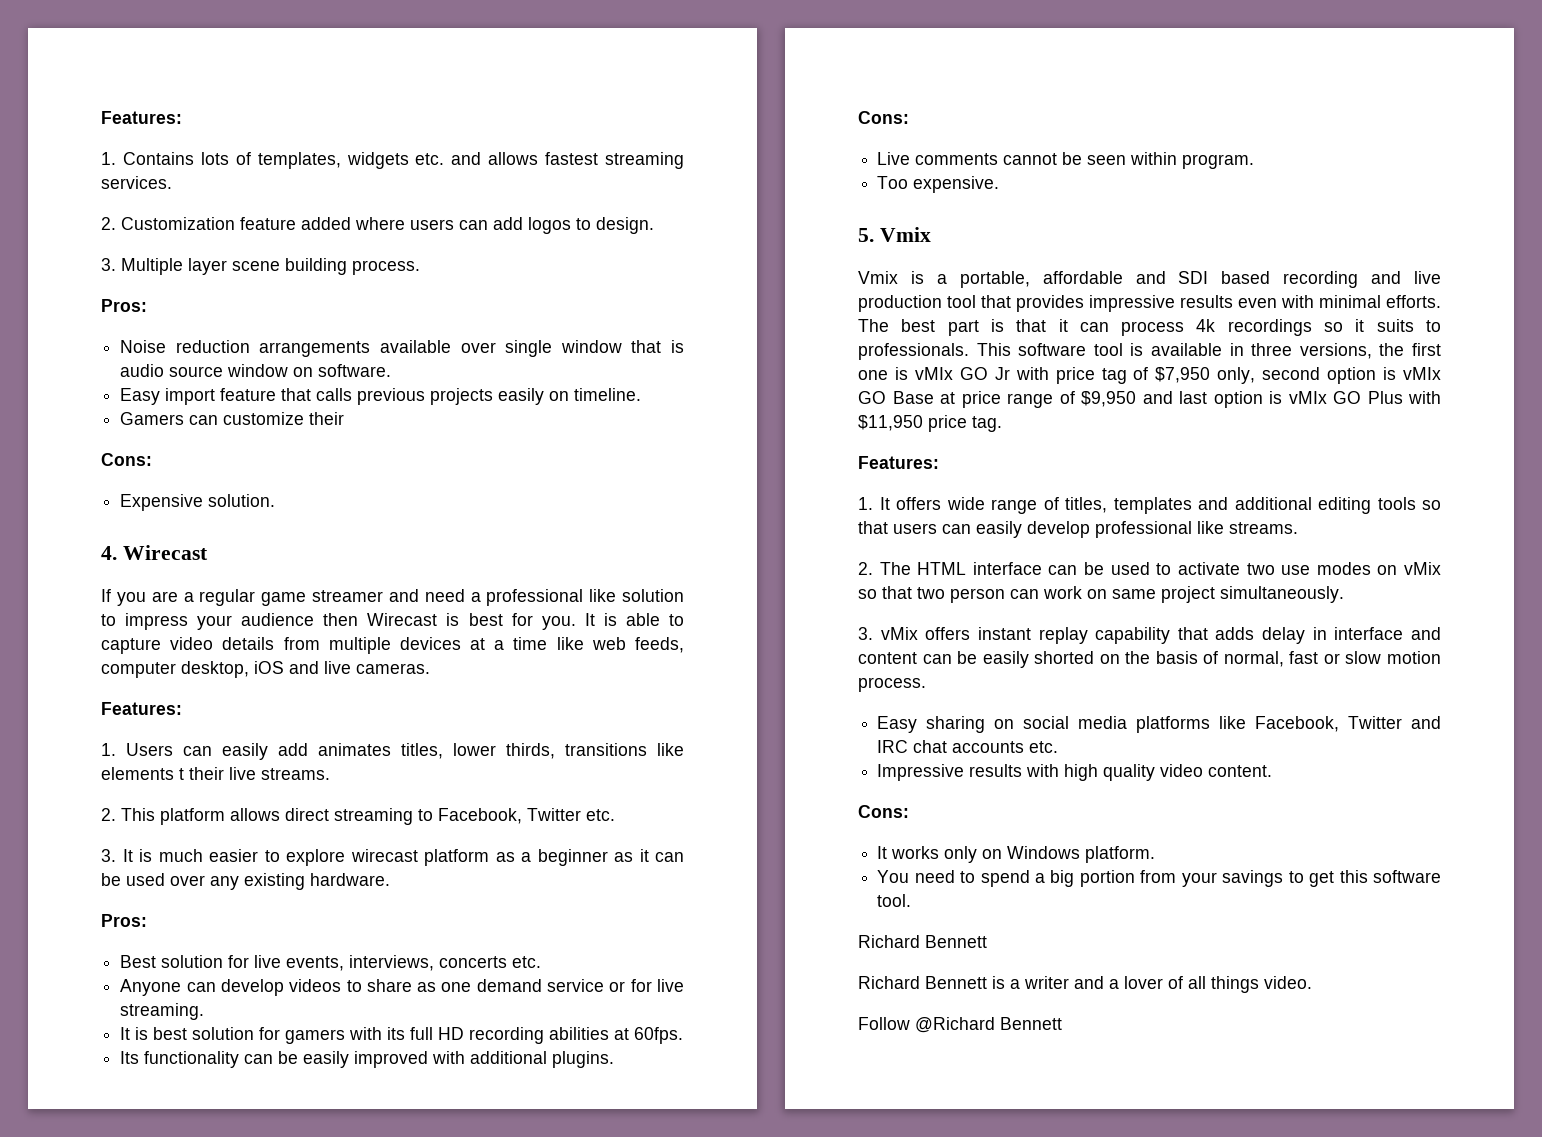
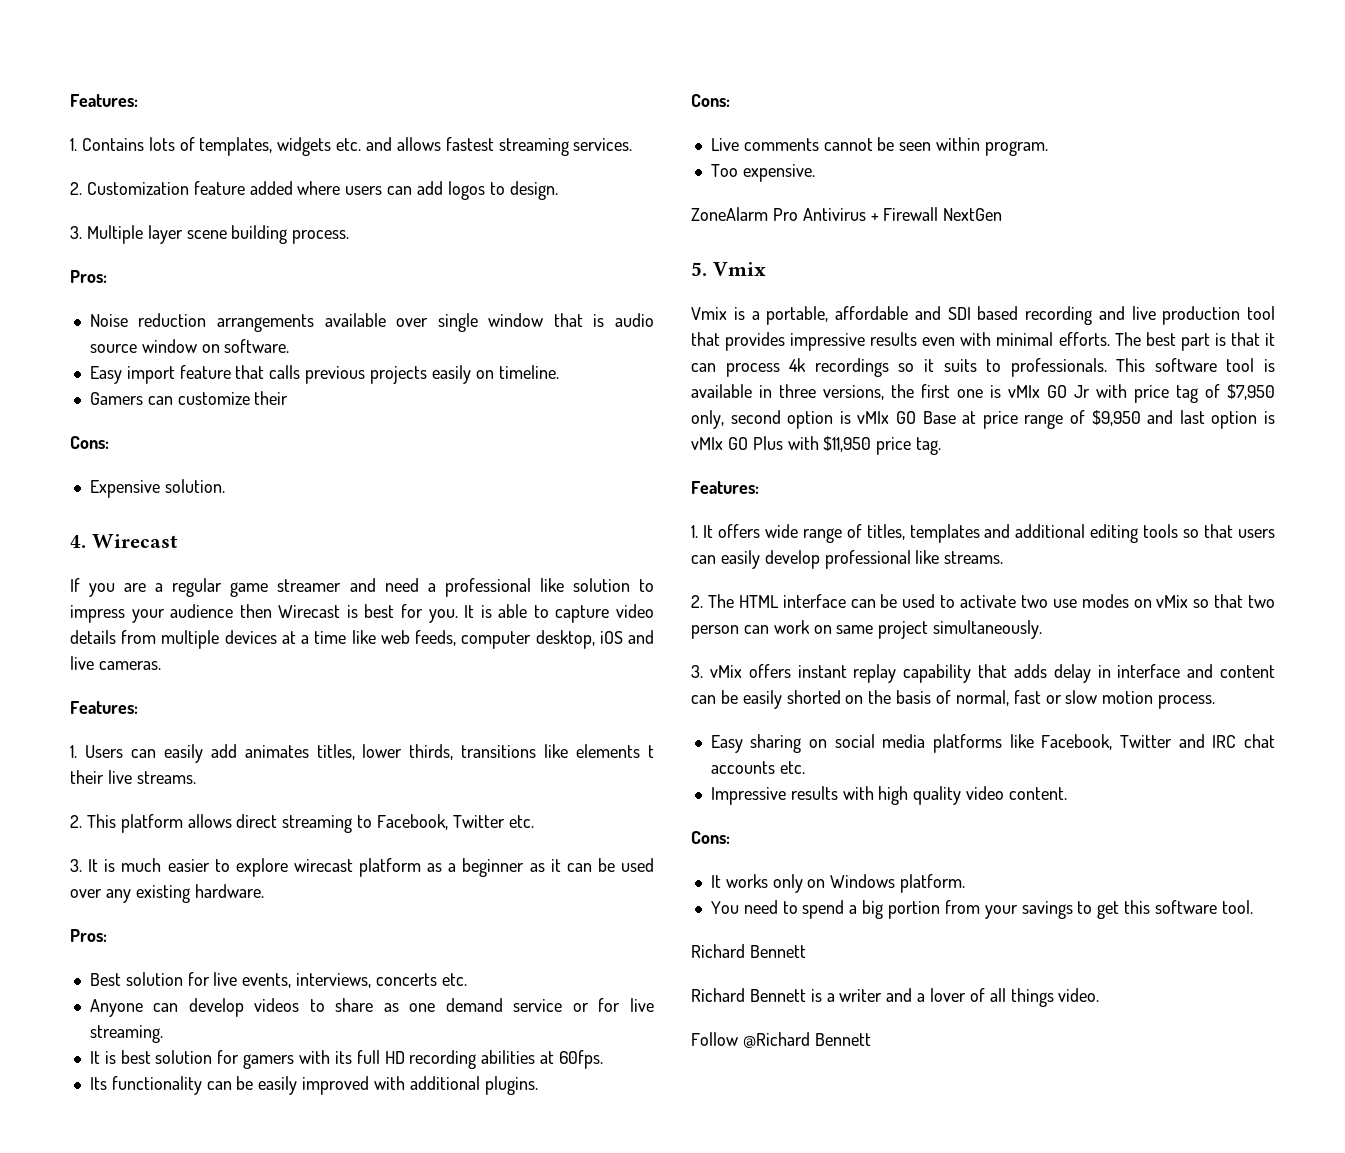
(1000, 184) none -> [691,207,1003,221] // ZoneAlarm Pro Antivirus + Firewall NextGen

